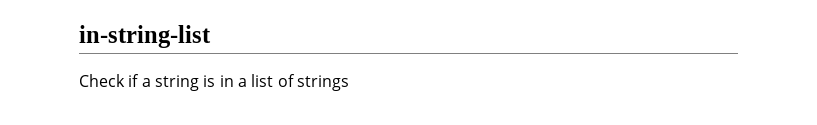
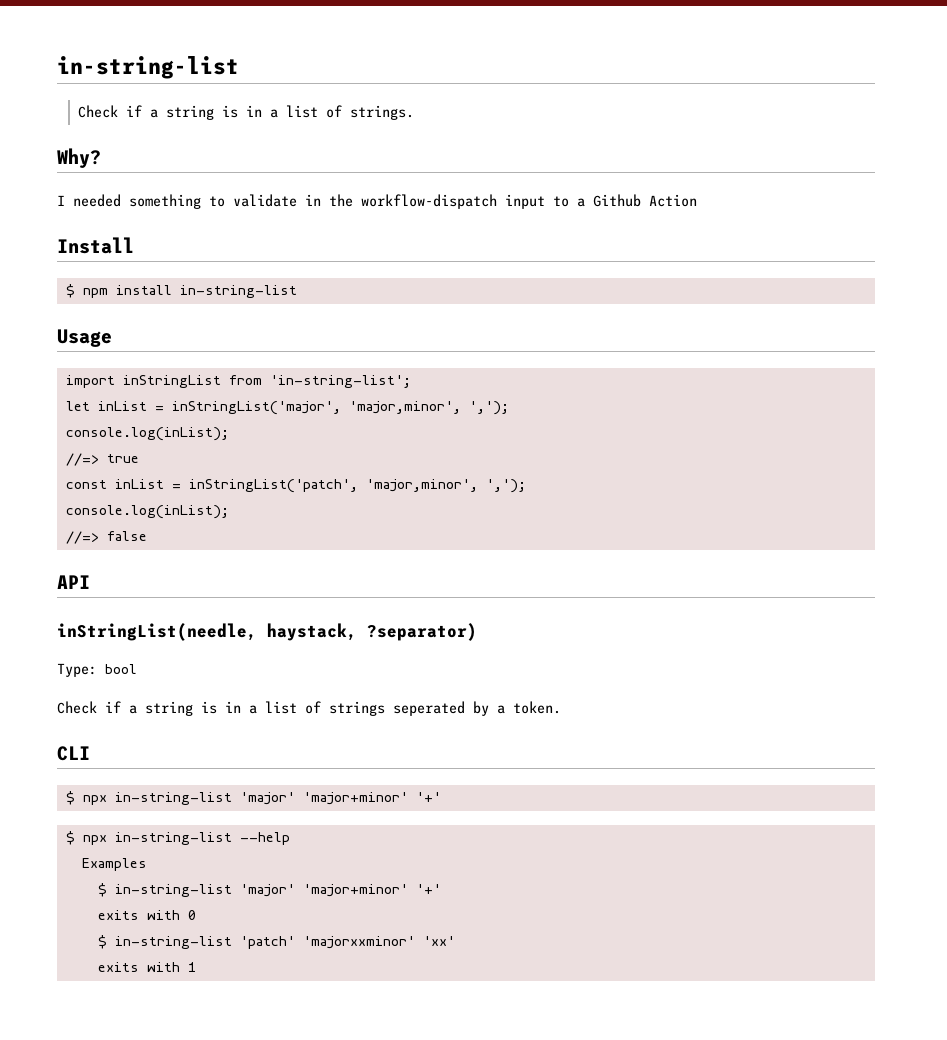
[79,25,211,48] in-string-list -> [57,56,239,79] [78,105,415,120] [57,148,101,168] [57,194,697,209] [57,237,134,254] [65,284,297,298] [57,329,112,347] [65,375,411,388] [65,401,509,415] [65,427,229,441] [65,453,139,466] [65,479,526,493] [65,505,229,519] [65,531,147,544] [57,575,90,589] [57,623,477,641] [57,663,137,677] in-string-list // Check if a string is in a list of strings. // Why? // I needed something to validate in the workflow-dispatch input to a Github Action // Install // $ npm install in-string-list // Usage // import inStringList from 'in-string-list'; // let inList = inStringList('major', 'major,minor', ','); // console.log(inList); // //=> true // const inList = inStringList('patch', 'major,minor', ','); // console.log(inList); // //=> false // API // inStringList(needle, haystack, ?separator) // Type: bool
(349, 83) none -> [393,701,561,716] [57,746,90,761] [65,791,441,805] [65,831,290,845] [81,858,147,871] [97,883,441,897] [97,910,196,920] [97,935,455,949] [97,962,196,972] seperated by a token. // CLI // $ npx in-string-list 'major' 'major+minor' '+' // $ npx in-string-list --help // Examples // $ in-string-list 'major' 'major+minor' '+' // exits with 0 // $ in-string-list 'patch' 'majorxxminor' 'xx' // exits with 1

